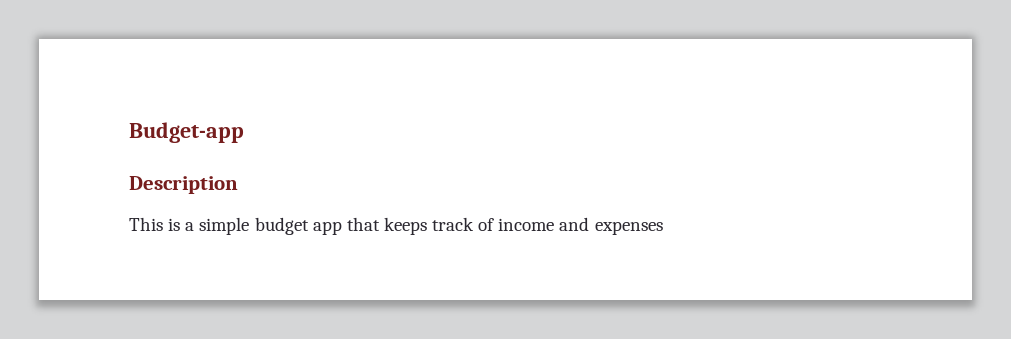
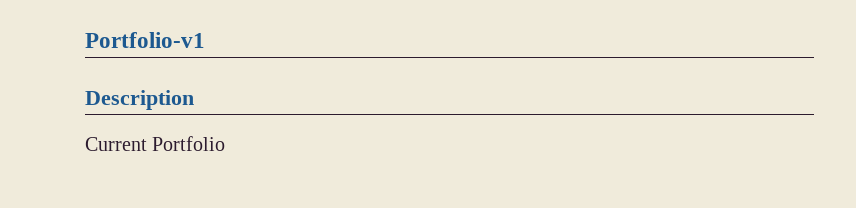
[129,122,244,143] Budget-app -> [85,32,205,48] Portfolio-v1
[129,217,663,235] This is a simple budget app that keeps track of income and expenses -> [85,136,226,151] Current Portfolio

